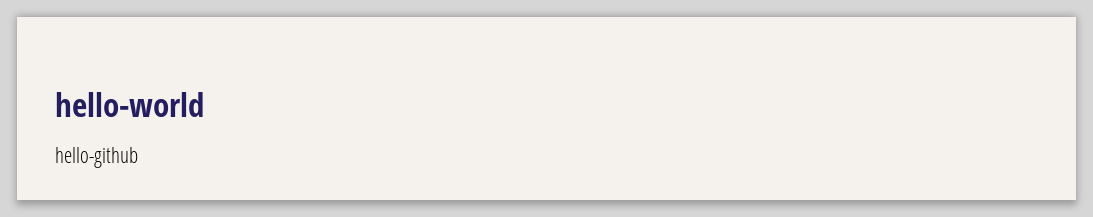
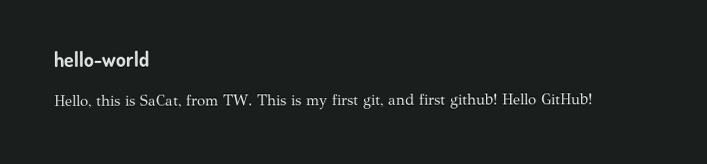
[55,147,138,168] hello-github -> [54,93,593,110] Hello, this is SaCat, from TW. This is my first git, and first github! Hello GitHub!

